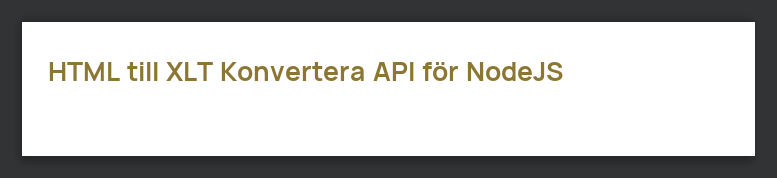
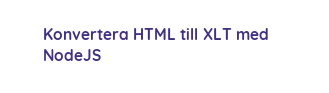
(48, 71) none -> [43,28,129,40] Konvertera
[220,62,459,81] Konvertera API för -> [235,28,269,40] med

